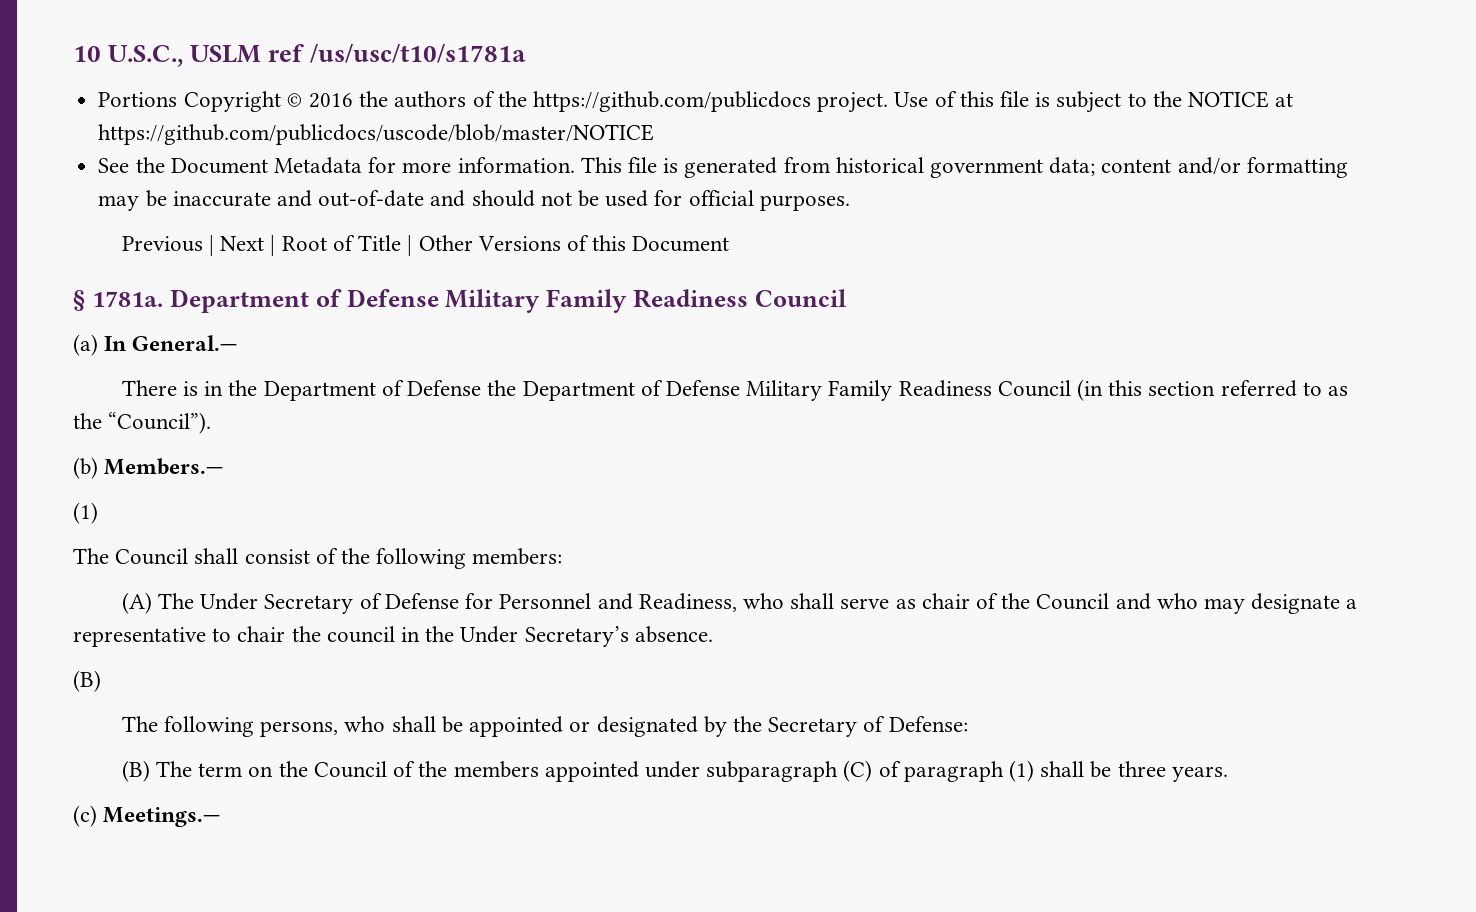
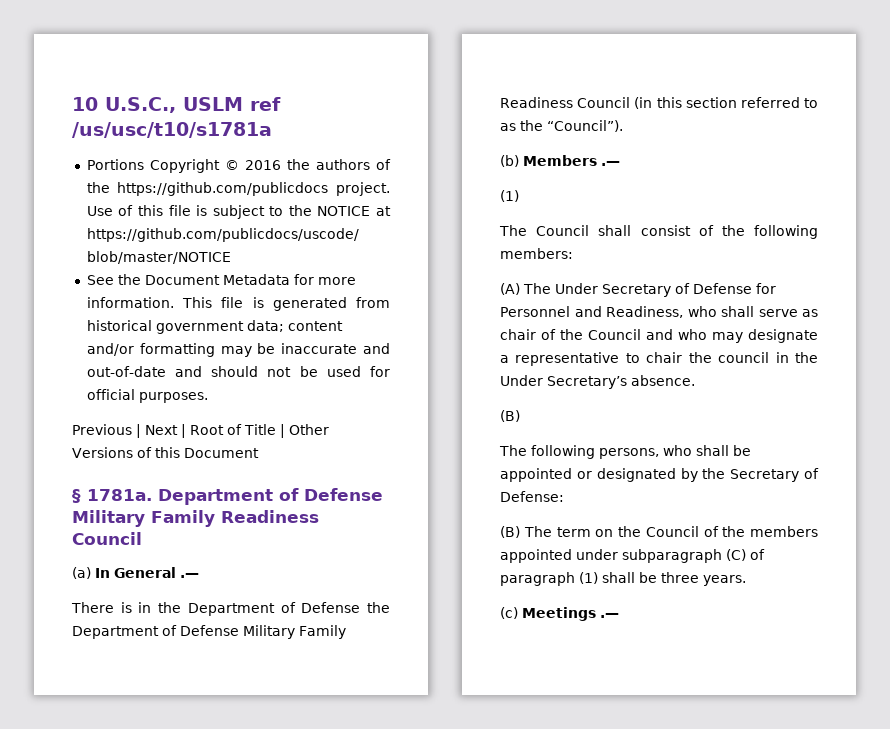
[132,335,238,351] General.— -> [114,567,199,578] General .—
[104,458,224,475] Members.— -> [523,155,620,166] Members .—
[103,807,221,827] Meetings.— -> [522,607,619,621] Meetings .—

